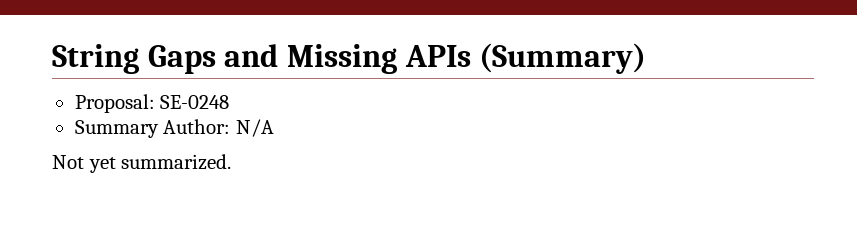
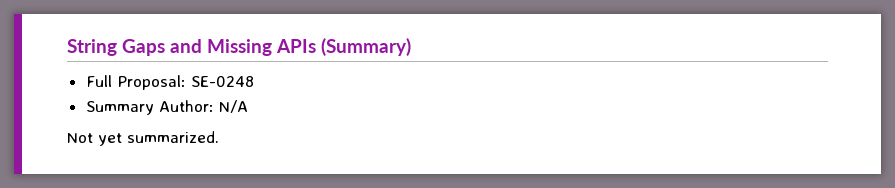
(647, 58) none -> [85,75,112,87] Full

